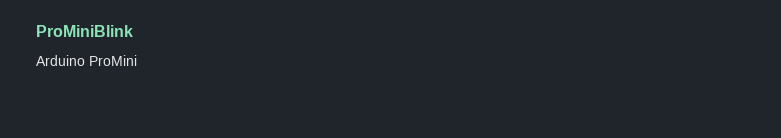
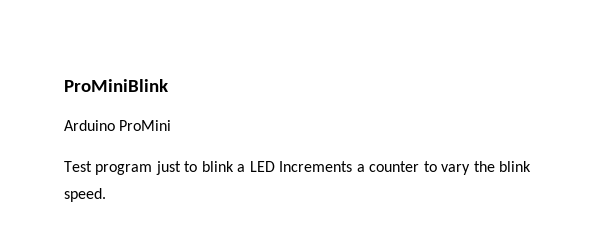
(137, 60) none -> [64,161,531,175] [64,188,106,202] // Test program just to blink a LED Increments a counter to vary the blink speed.

